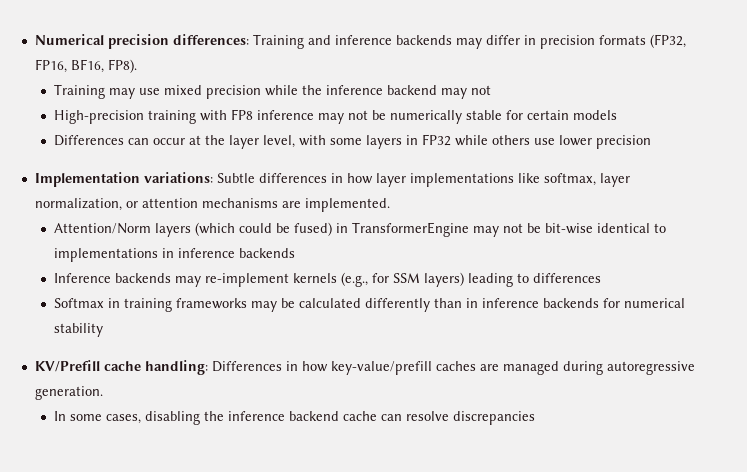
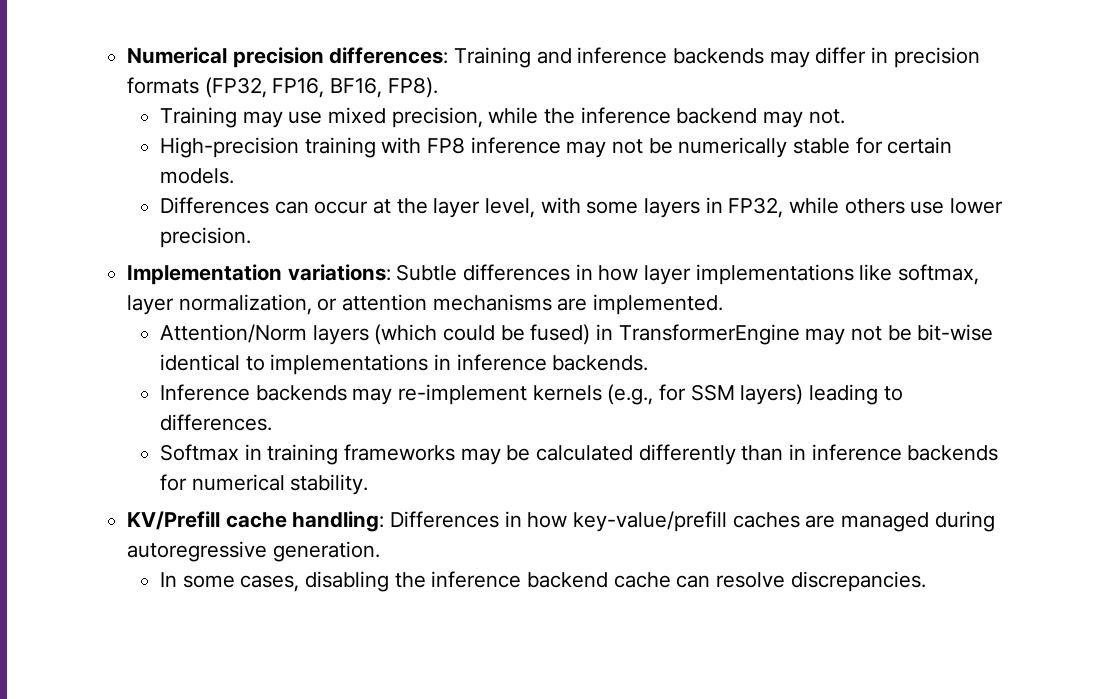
[205,85,261,99] precision -> [391,107,483,128] precision,
[470,85,491,95] not -> [808,109,845,124] not.
[572,110,617,120] models -> [160,168,235,184] models.
[421,134,451,146] FP32 -> [728,197,784,218] FP32,
[595,135,651,149] precision -> [160,227,252,248] precision.
[238,248,295,258] backends -> [552,355,649,371] backends.
[532,273,601,283] differences -> [160,414,273,431] differences.
[53,323,103,337] stability -> [290,474,369,495] stability.
[452,411,535,425] discrepancies -> [790,571,926,592] discrepancies.

